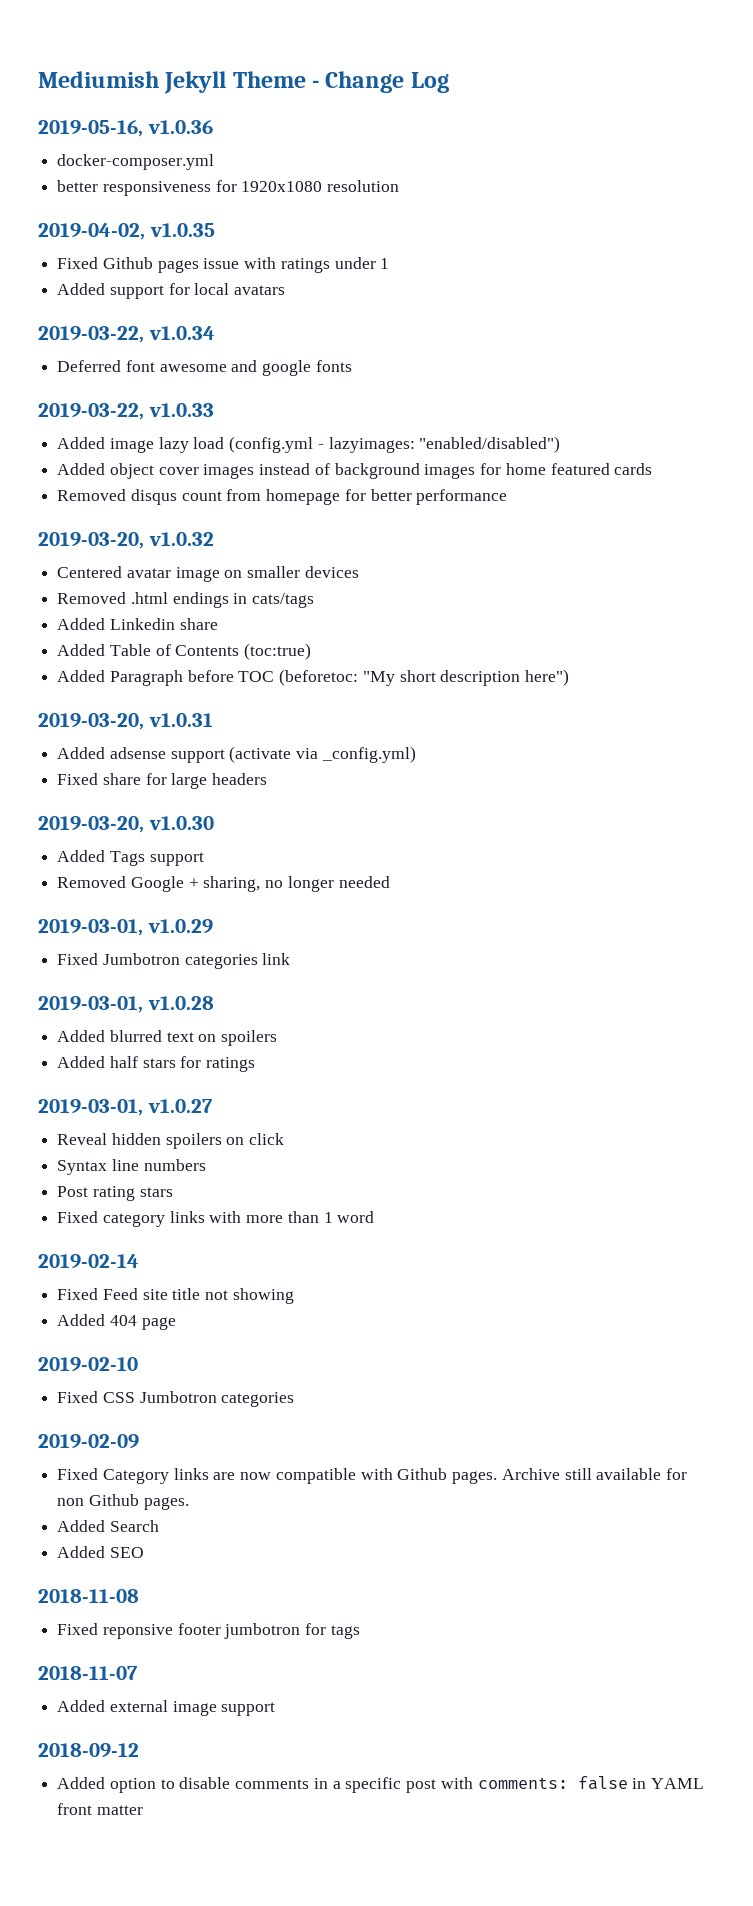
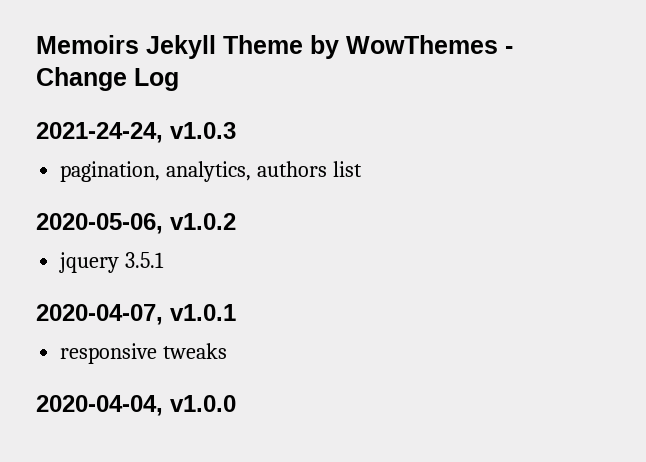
[38,71,159,88] Mediumish -> [36,35,139,54] Memoirs
(306, 79) none -> [310,35,498,59] by WowThemes
[38,120,213,137] [57,154,215,170] [57,180,400,196] [38,223,215,240] [57,257,390,273] [57,283,286,299] [38,326,215,343] [57,360,352,376] [38,403,214,420] [57,436,561,453] [57,463,653,479] [57,489,508,505] [38,532,214,549] [57,566,359,582] [57,592,315,608] [57,618,218,630] [57,643,312,660] [57,669,570,686] [38,713,213,730] [57,746,416,763] [57,773,268,789] [38,816,214,833] [57,850,204,866] [57,876,390,892] [38,919,213,936] [57,953,291,969] [38,996,214,1013] [57,1030,278,1046] [57,1056,256,1072] [38,1099,213,1116] [57,1133,285,1149] [57,1159,206,1175] [57,1186,173,1201] [57,1211,375,1227] [38,1254,139,1269] [57,1288,294,1304] [57,1314,176,1330] [38,1357,138,1372] [57,1391,295,1407] [38,1434,139,1449] [57,1468,687,1484] [57,1494,189,1510] [57,1520,159,1532] [57,1546,144,1558] [38,1589,139,1603] [57,1623,360,1639] [38,1666,138,1680] [57,1700,276,1716] [38,1743,139,1758] [57,1776,704,1793] [57,1803,143,1815] 2019-05-16, v1.0.36 // docker-composer.yml // better responsiveness for 1920x1080 resolution // 2019-04-02, v1.0.35 // Fixed Github pages issue with ratings under 1 // Added support for local avatars // 2019-03-22, v1.0.34 // Deferred font awesome and google fonts // 2019-03-22, v1.0.33 // Added image lazy load (config.yml - lazyimages: "enabled/disabled") // Added object cover images instead of background images for home featured cards // Removed disqus count from homepage for better performance // 2019-03-20, v1.0.32 // Centered avatar image on smaller devices // Removed .html endings in cats/tags // Added Linkedin share // Added Table of Contents (toc:true) // Added Paragraph before TOC (beforetoc: "My short description here") // 2019-03-20, v1.0.31 // Added adsense support (activate via _config.yml) // Fixed share for large headers // 2019-03-20, v1.0.30 // Added Tags support // Removed Google + sharing, no longer needed // 2019-03-01, v1.0.29 // Fixed Jumbotron categories link // 2019-03-01, v1.0.28 // Added blurred text on spoilers // Added half stars for ratings // 2019-03-01, v1.0.27 // Reveal hidden spoilers on click // Syntax line numbers // Post rating stars // Fixed category links with more than 1 word // 2019-02-14 // Fixed Feed site title not showing // Added 404 page // 2019-02-10 // Fixed CSS Jumbotron categories // 2019-02-09 // Fixed Category links are now compatible with Github pages. Archive still available for non Github pages. // Added Search // Added SEO // 2018-11-08 // Fixed reponsive footer jumbotron for tags // 2018-11-07 // Added external image support // 2018-09-12 // Added option to disable comments in a specific post with comments: false in YAML front matter -> [36,122,236,143] [60,161,363,182] [36,213,236,234] [59,252,165,273] [36,304,236,325] [60,343,228,364] [36,395,236,416] 2021-24-24, v1.0.3 // pagination, analytics, authors list // 2020-05-06, v1.0.2 // jquery 3.5.1 // 2020-04-07, v1.0.1 // responsive tweaks // 2020-04-04, v1.0.0

